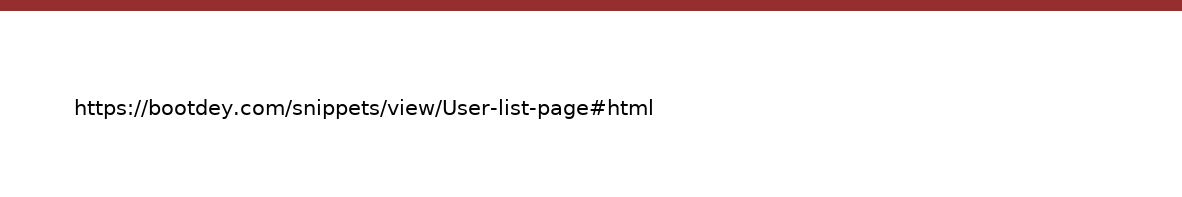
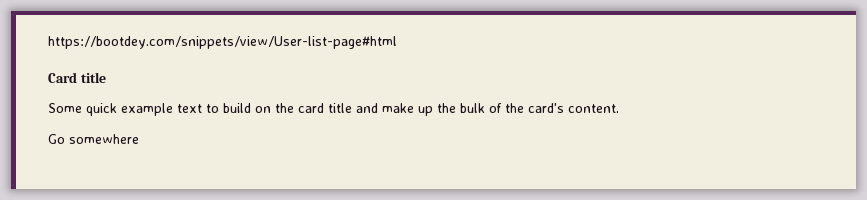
(654, 109) none -> [48,72,106,83] [48,103,619,116] [48,134,139,144] // Card title // Some quick example text to build on the card title and make up the bulk of the card's content. // Go somewhere

